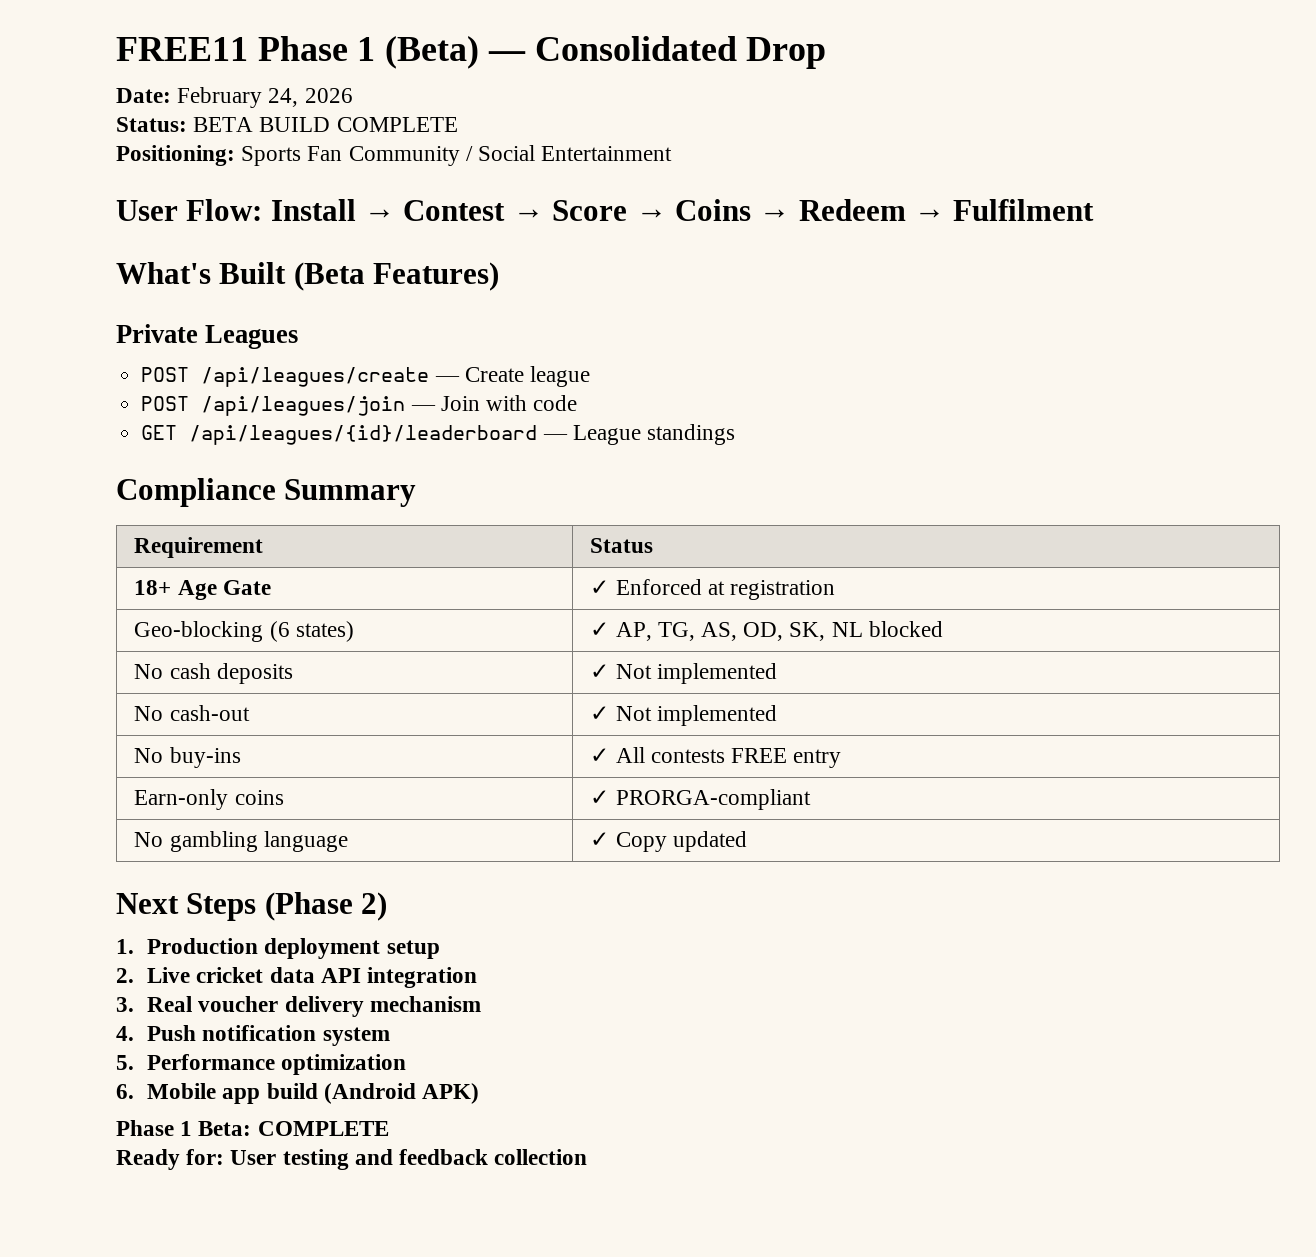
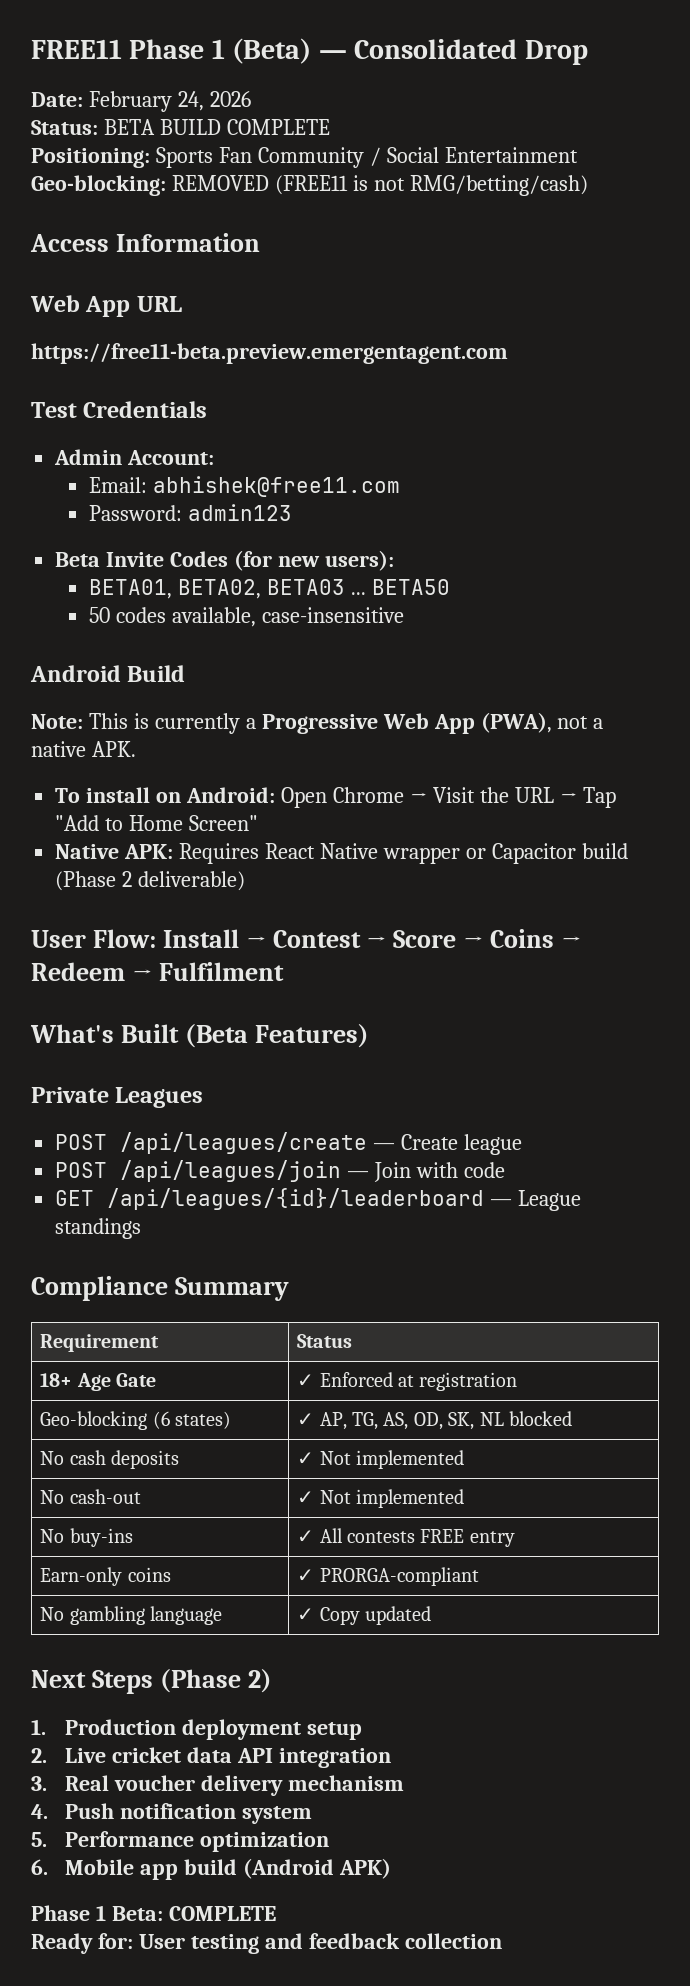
(673, 153) none -> [31,175,588,196] [30,233,260,252] [30,295,182,317] [31,343,508,364] [31,401,208,418] [54,449,215,465] [89,476,400,497] [89,504,292,521] [55,550,394,571] [89,579,450,599] [89,607,404,627] [30,665,186,682] [31,712,604,734] [31,741,136,757] [55,787,616,808] [55,815,259,831] [55,843,628,864] [55,871,246,891] Geo-blocking: REMOVED (FREE11 is not RMG/betting/cash) // Access Information // Web App URL // https://free11-beta.preview.emergentagent.com // Test Credentials // Admin Account: // Email: abhishek@free11.com // Password: admin123 // Beta Invite Codes (for new users): // BETA01, BETA02, BETA03 ... BETA50 // 50 codes available, case-insensitive // Android Build // Note: This is currently a Progressive Web App (PWA), not a native APK. // To install on Android: Open Chrome → Visit the URL → Tap "Add to Home Screen" // Native APK: Requires React Native wrapper or Capacitor build (Phase 2 deliverable)

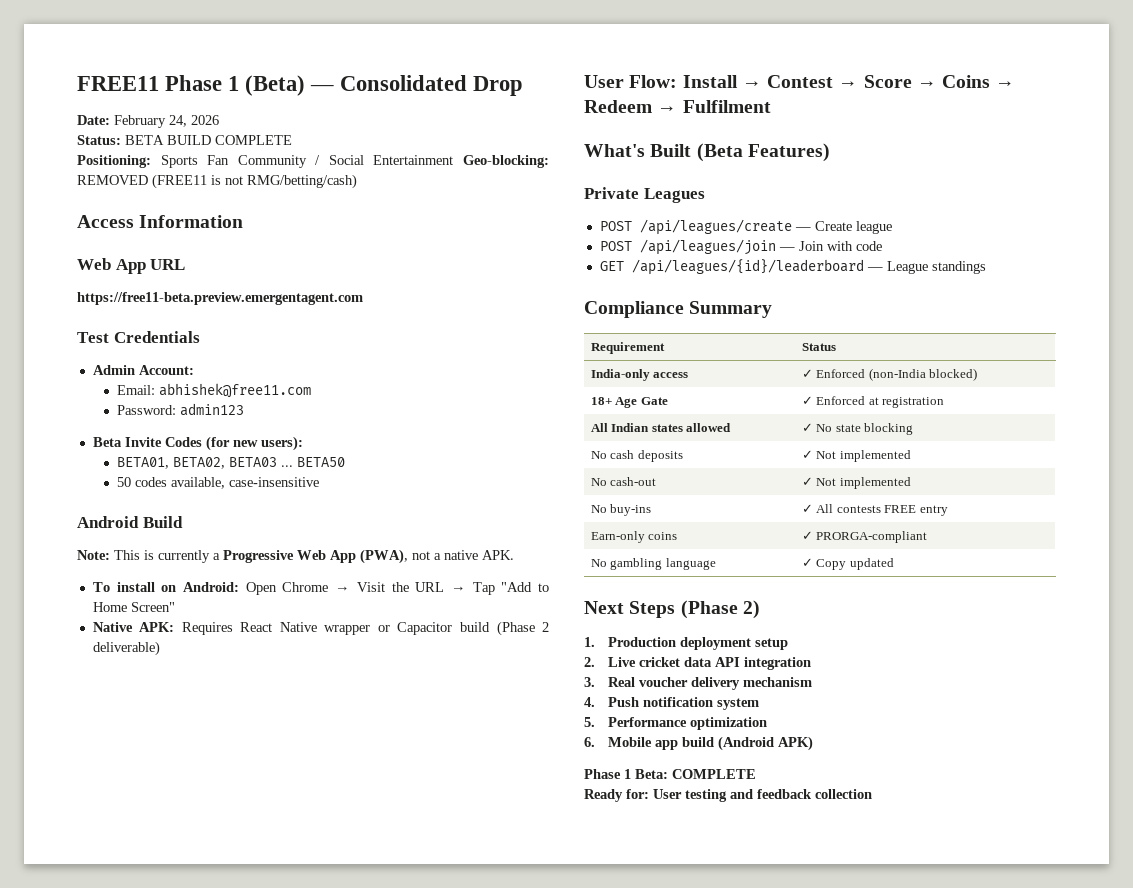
(353, 1341) none -> [590,369,689,381] [801,368,978,381] // India-only access | ✓ Enforced (non-India blocked)
[40,1411,231,1430] [297,1411,572,1430] Geo-blocking (6 states) | ✓ AP, TG, AS, OD, SK, NL blocked -> [590,423,732,432] [801,423,914,435] All Indian states allowed | ✓ No state blocking

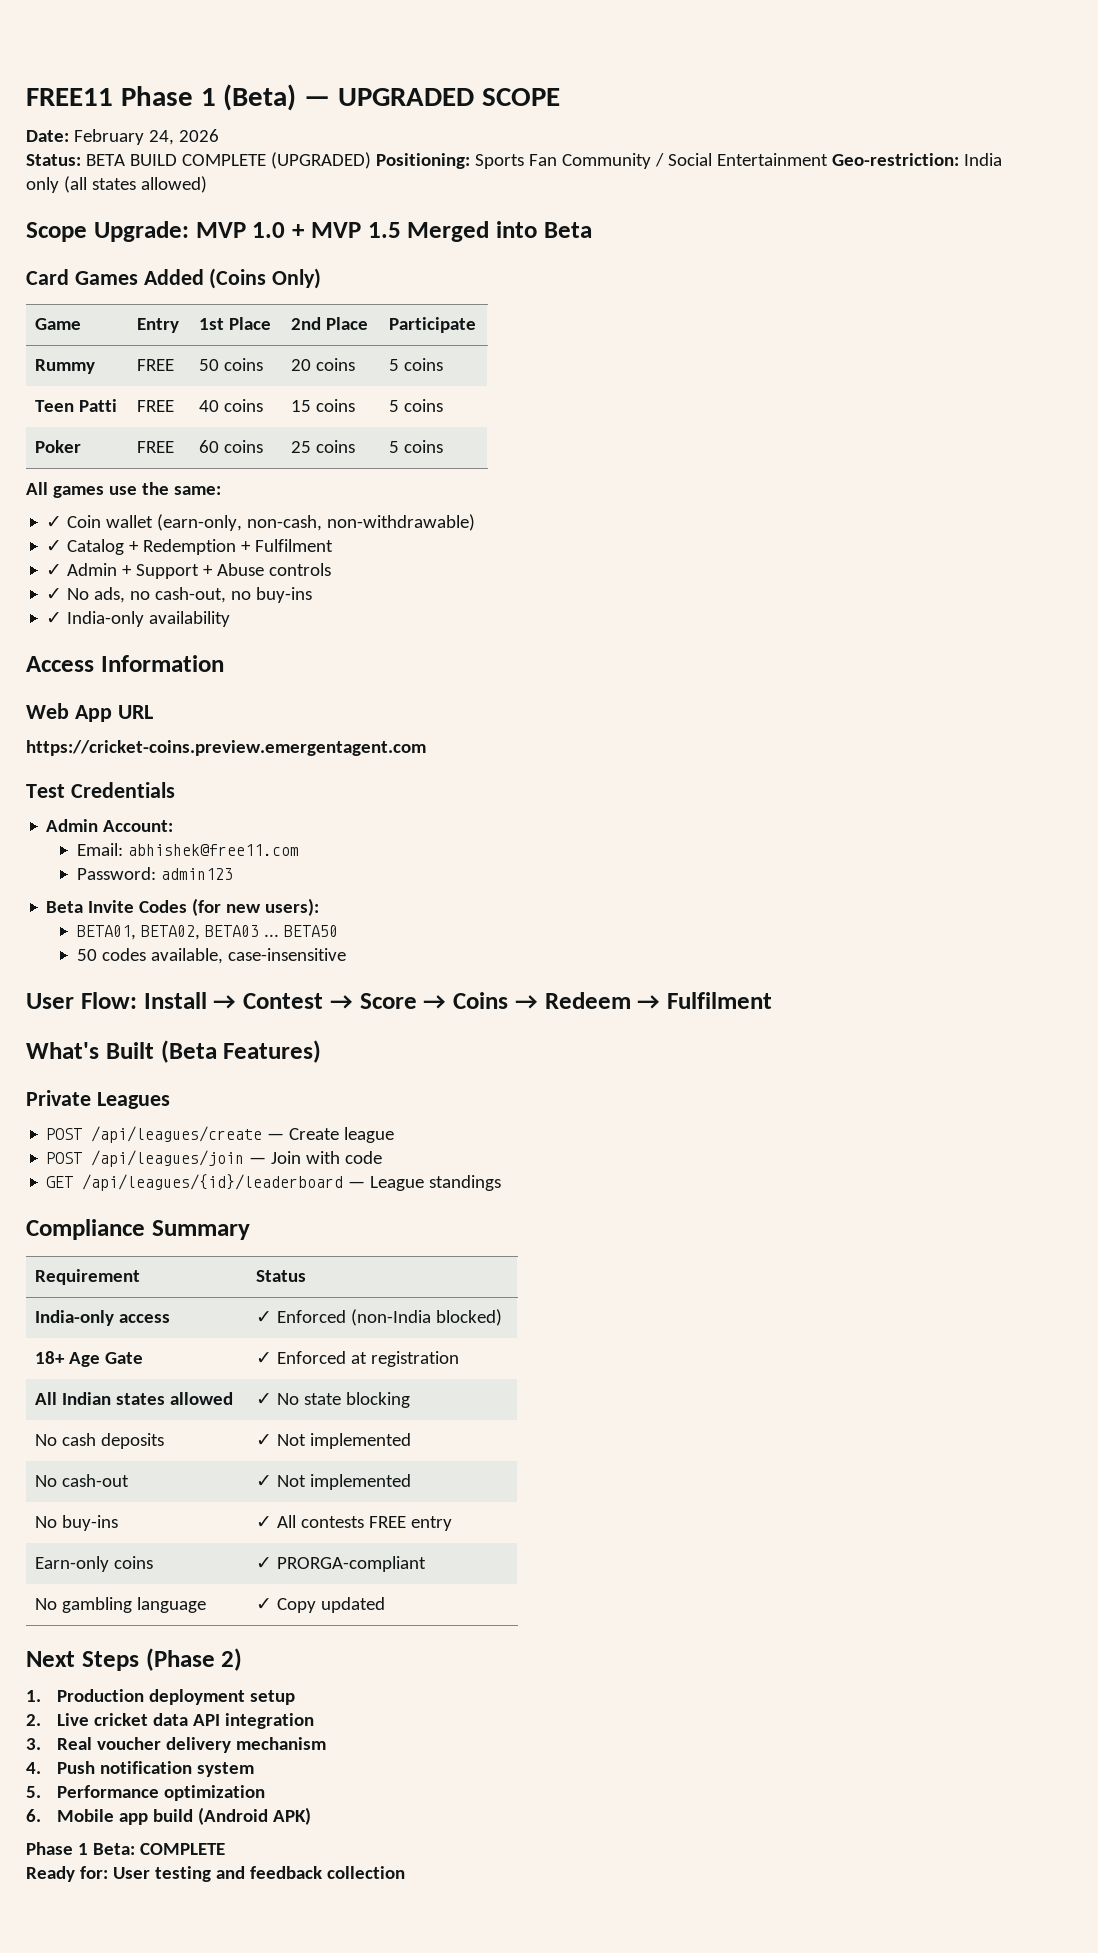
[340,75,524,96] Consolidated Drop -> [338,88,560,106] UPGRADED SCOPE
(292, 140) // -> [270,152,371,169] (UPGRADED)
[463,155,549,168] [77,174,357,189] Geo-blocking: REMOVED (FREE11 is not RMG/betting/cash) -> [831,153,1002,166] [26,176,207,193] [26,221,592,242] [26,268,322,289] [35,318,82,330] [137,318,180,333] [199,317,272,330] [291,317,369,330] [389,317,477,333] [35,359,96,374] [137,359,175,371] [199,358,264,371] [291,358,356,371] [389,358,444,371] [35,399,118,412] [137,400,175,412] [199,399,264,412] [291,399,356,412] [389,399,444,412] [35,440,82,453] [137,441,175,453] [199,440,264,453] [291,440,356,453] [389,440,444,453] [26,482,221,498] [46,514,476,531] [46,539,334,555] [46,563,332,579] [46,587,313,603] [46,611,231,627] Geo-restriction: India only (all states allowed) // Scope Upgrade: MVP 1.0 + MVP 1.5 Merged into Beta // Card Games Added (Coins Only) // Game | Entry | 1st Place | 2nd Place | Participate // Rummy | FREE | 50 coins | 20 coins | 5 coins // Teen Patti | FREE | 40 coins | 15 coins | 5 coins // Poker | FREE | 60 coins | 25 coins | 5 coins // All games use the same: // ✓ Coin wallet (earn-only, non-cash, non-withdrawable) // ✓ Catalog + Redemption + Fulfilment // ✓ Admin + Support + Abuse controls // ✓ No ads, no cash-out, no buy-ins // ✓ India-only availability
[77,292,363,305] https://free11-beta.preview.emergentagent.com -> [26,740,426,756] https://cricket-coins.preview.emergentagent.com
[77,516,183,528] [77,549,514,564] [92,582,549,595] [92,602,175,612] [92,621,549,636] [92,641,160,656] // Android Build // Note: This is currently a Progressive Web App (PWA), not a native APK. // To install on Android: Open Chrome → Visit the URL → Tap "Add to Home Screen" // Native APK: Requires React Native wrapper or Capacitor build (Phase 2 deliverable) -> (347, 954) none

